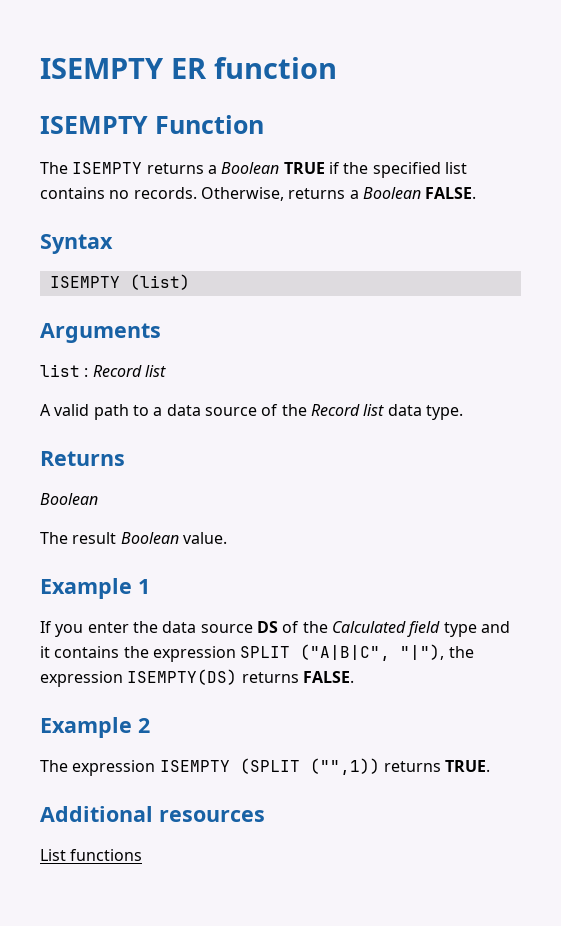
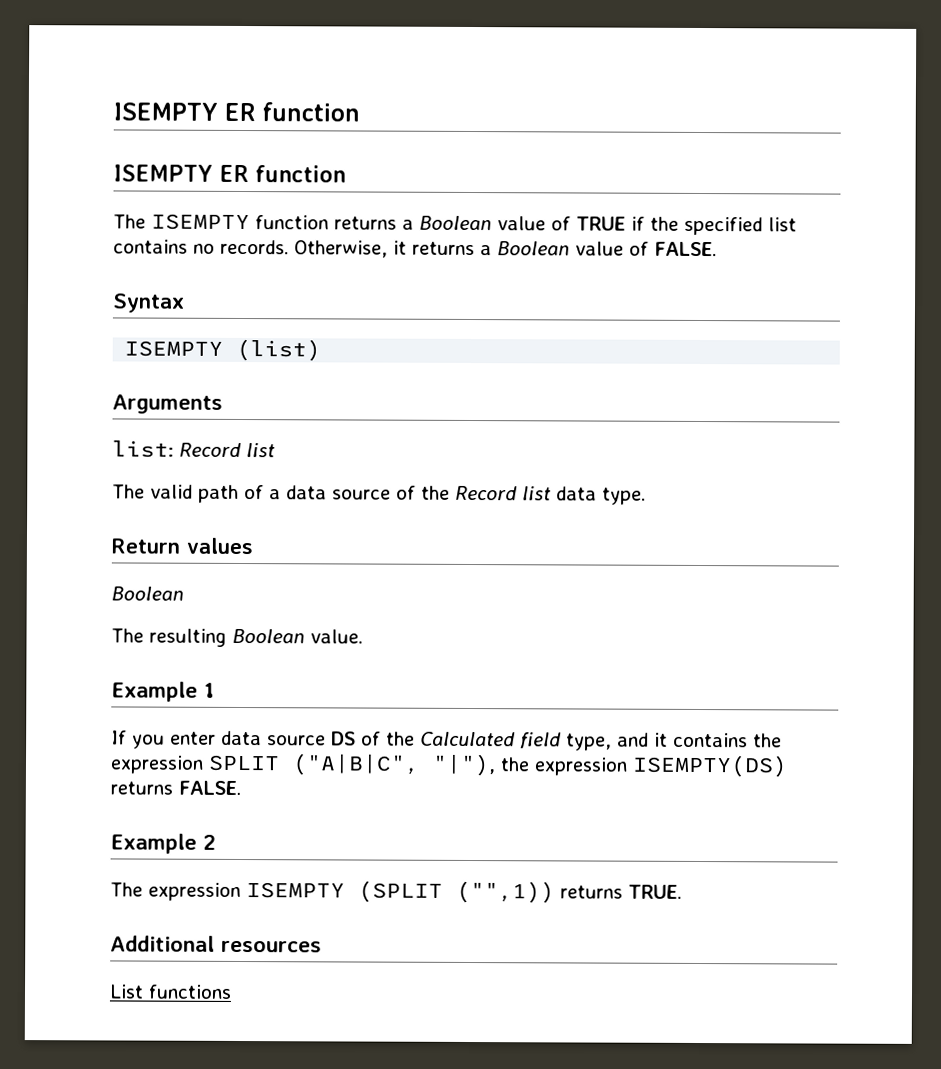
[155,115,264,134] Function -> [219,164,346,183] ER function
[146,162,280,174] returns a Boolean -> [255,215,571,231] function returns a Boolean value of
[288,187,421,199] returns a Boolean -> [393,240,649,256] it returns a Boolean value of
[40,364,89,377] list : -> [112,440,174,458] list:
[40,404,51,416] A -> [112,484,145,499] The
[132,405,149,416] to -> [244,485,264,500] of
[40,451,125,466] Returns -> [111,537,253,555] Return values
[72,532,117,544] result -> [149,628,227,647] resulting
[132,621,158,633] the -> (216, 738) none
[443,622,477,637] type -> [566,733,612,751] type,

